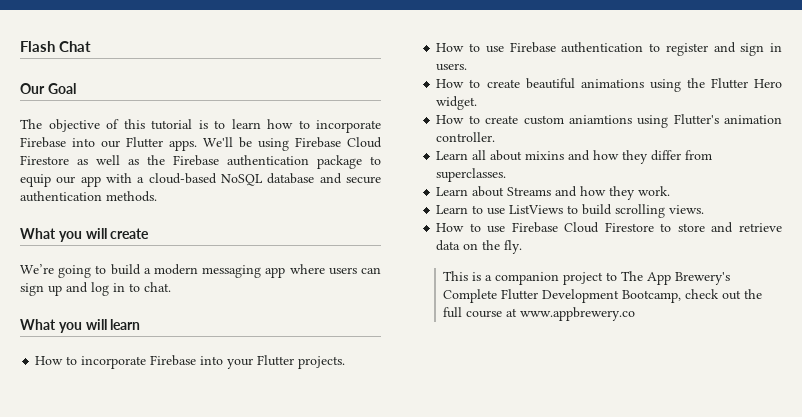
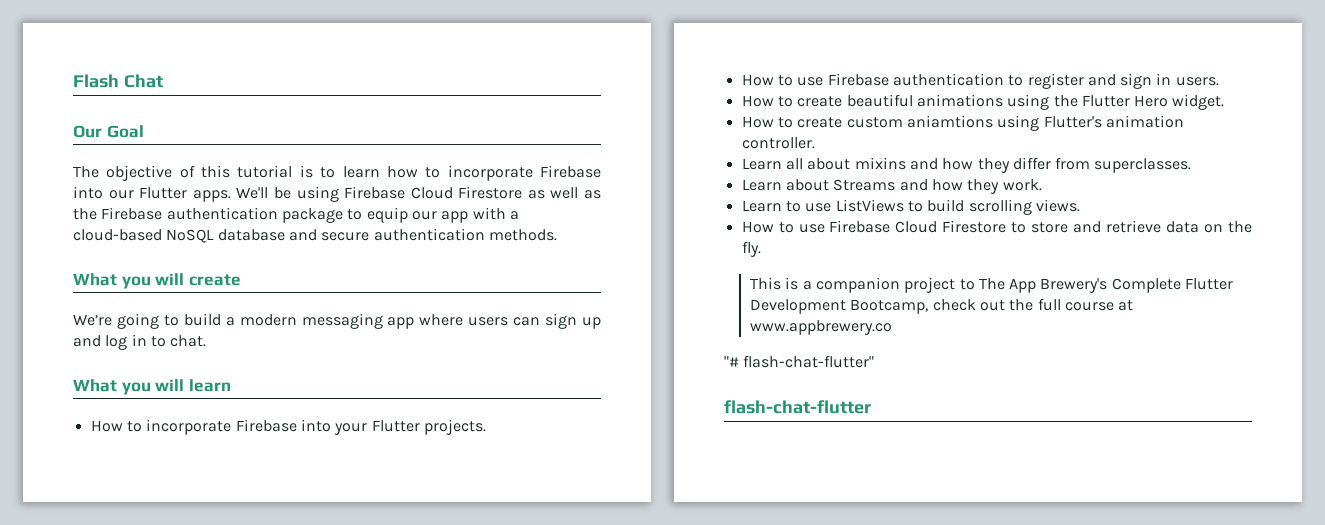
(636, 314) none -> [724,355,875,368] [724,400,871,414] // "# flash-chat-flutter" // flash-chat-flutter

